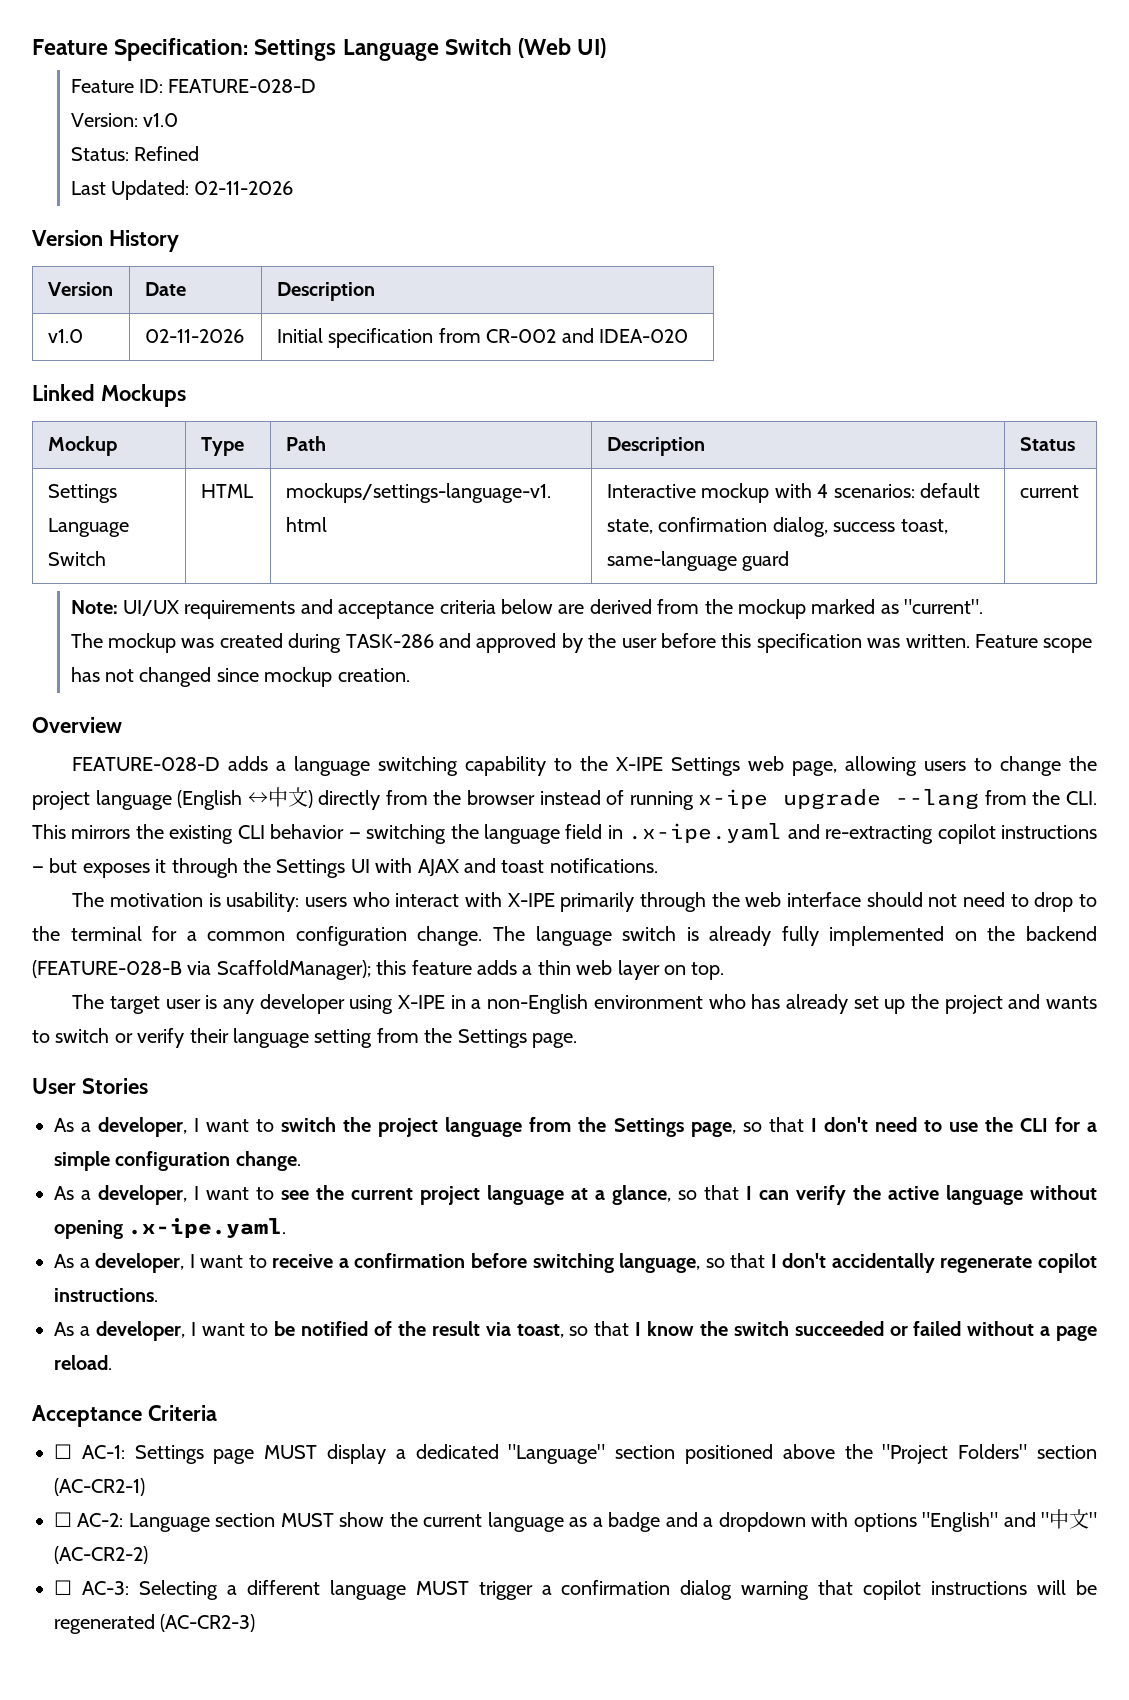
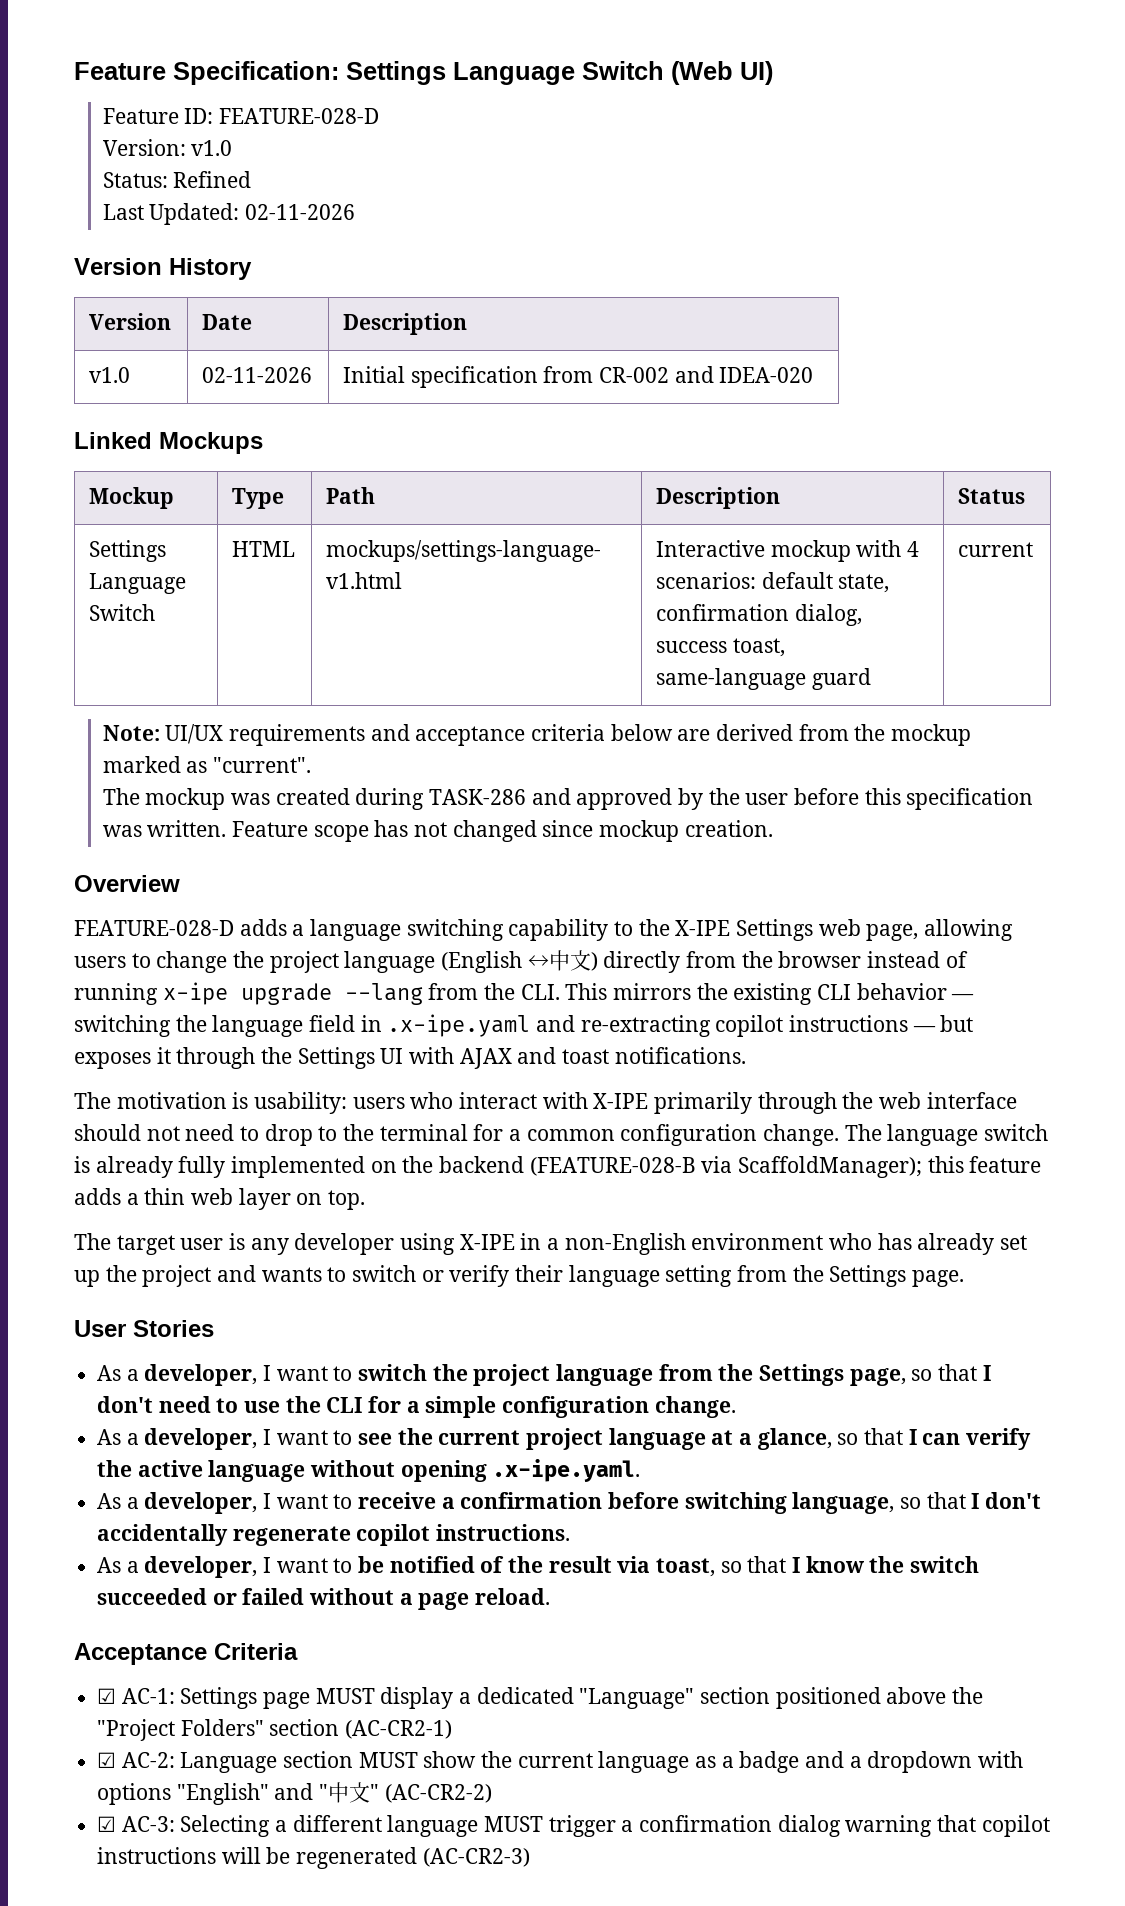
[54,1444,72,1459] ☐ -> [97,1688,117,1704] ☑
[54,1512,72,1527] ☐ -> [97,1752,117,1768] ☑
[54,1580,72,1595] ☐ -> [97,1816,117,1832] ☑

